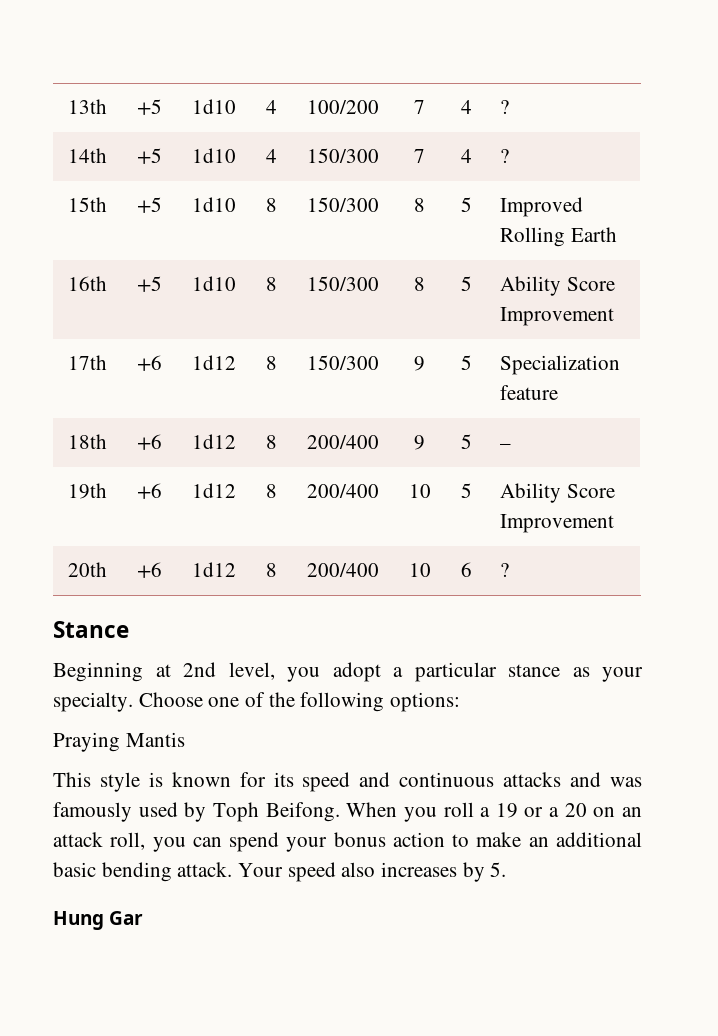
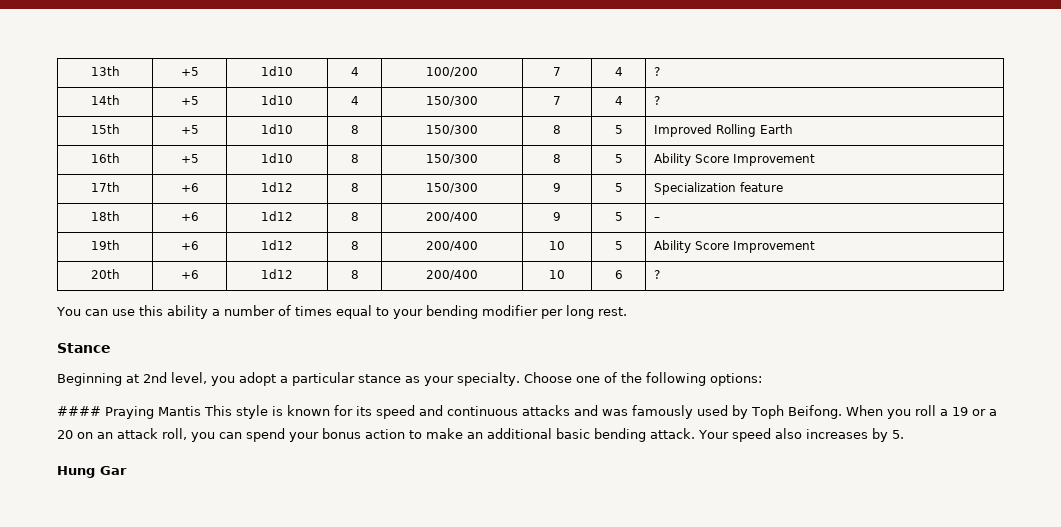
(510, 570) none -> [56,305,627,319] // You can use this ability a number of times equal to your bending modifier per long rest.
(461, 702) none -> [57,406,101,416] ####
(185, 739) // -> (201, 411) none

